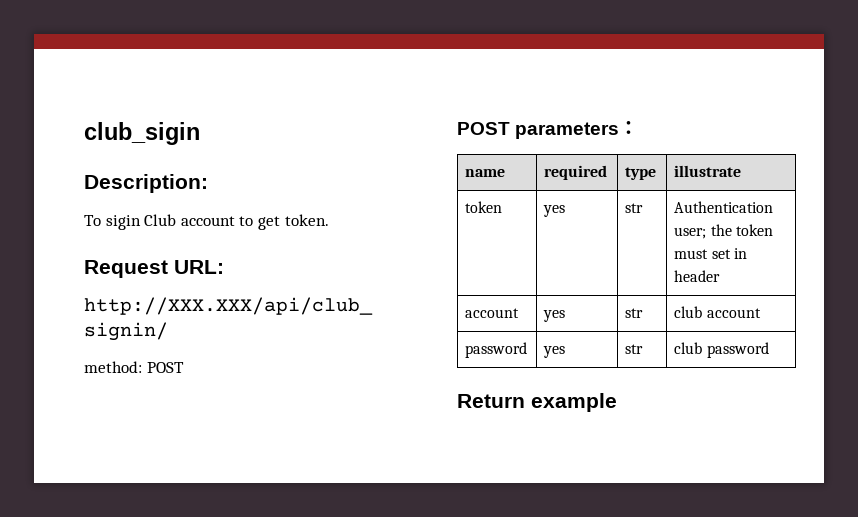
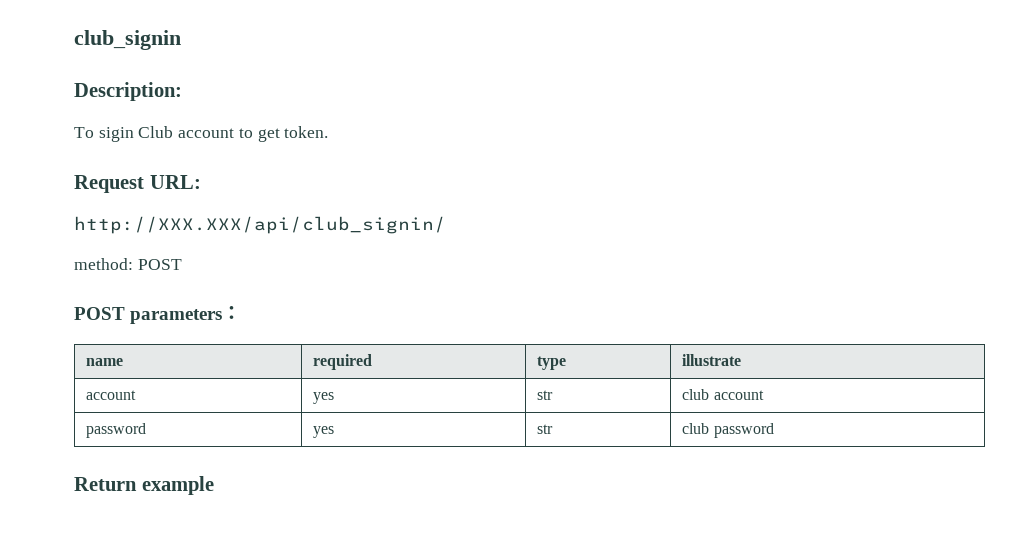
[84,122,200,145] club_sigin -> [74,30,181,50] club_signin
[465,201,503,213] [543,205,566,217] [625,203,644,213] [674,201,774,213] [674,224,773,239] [674,248,747,259] [674,270,721,282] // token | yes | str | Authentication user; the token must set in header -> (742, 360) none

